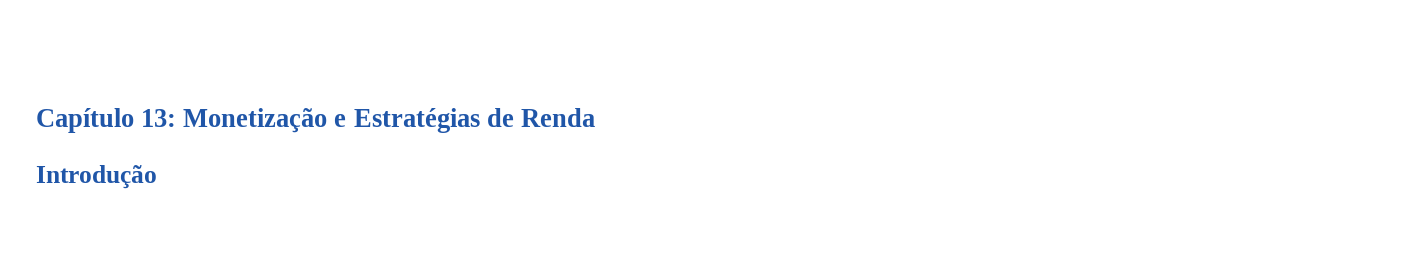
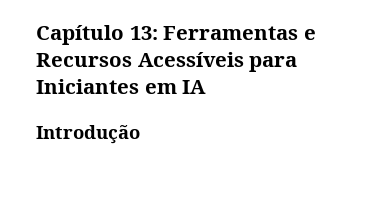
[183,108,595,133] Monetização e Estratégias de Renda -> [163,26,316,40] [36,52,298,72] [36,79,207,94] Ferramentas e Recursos Acessíveis para Iniciantes em IA

